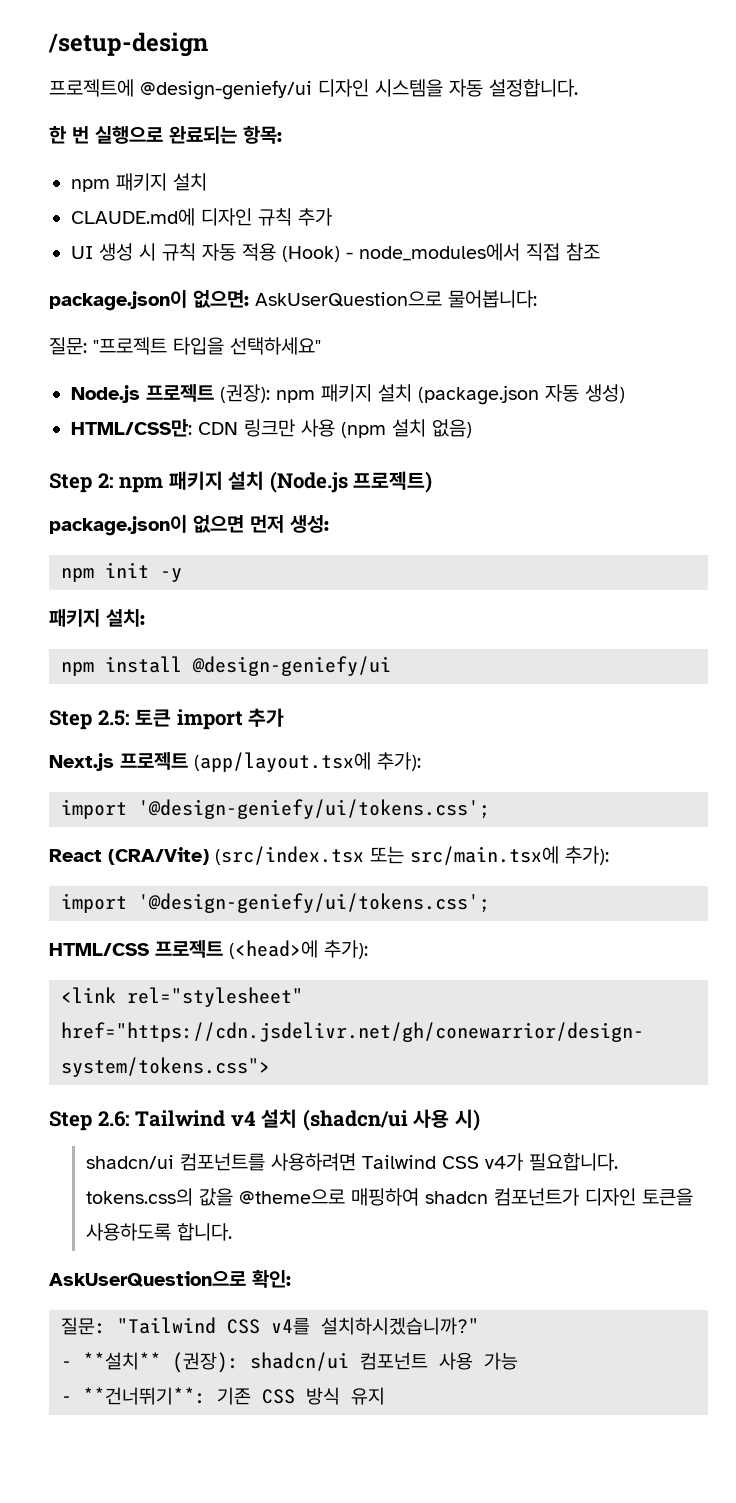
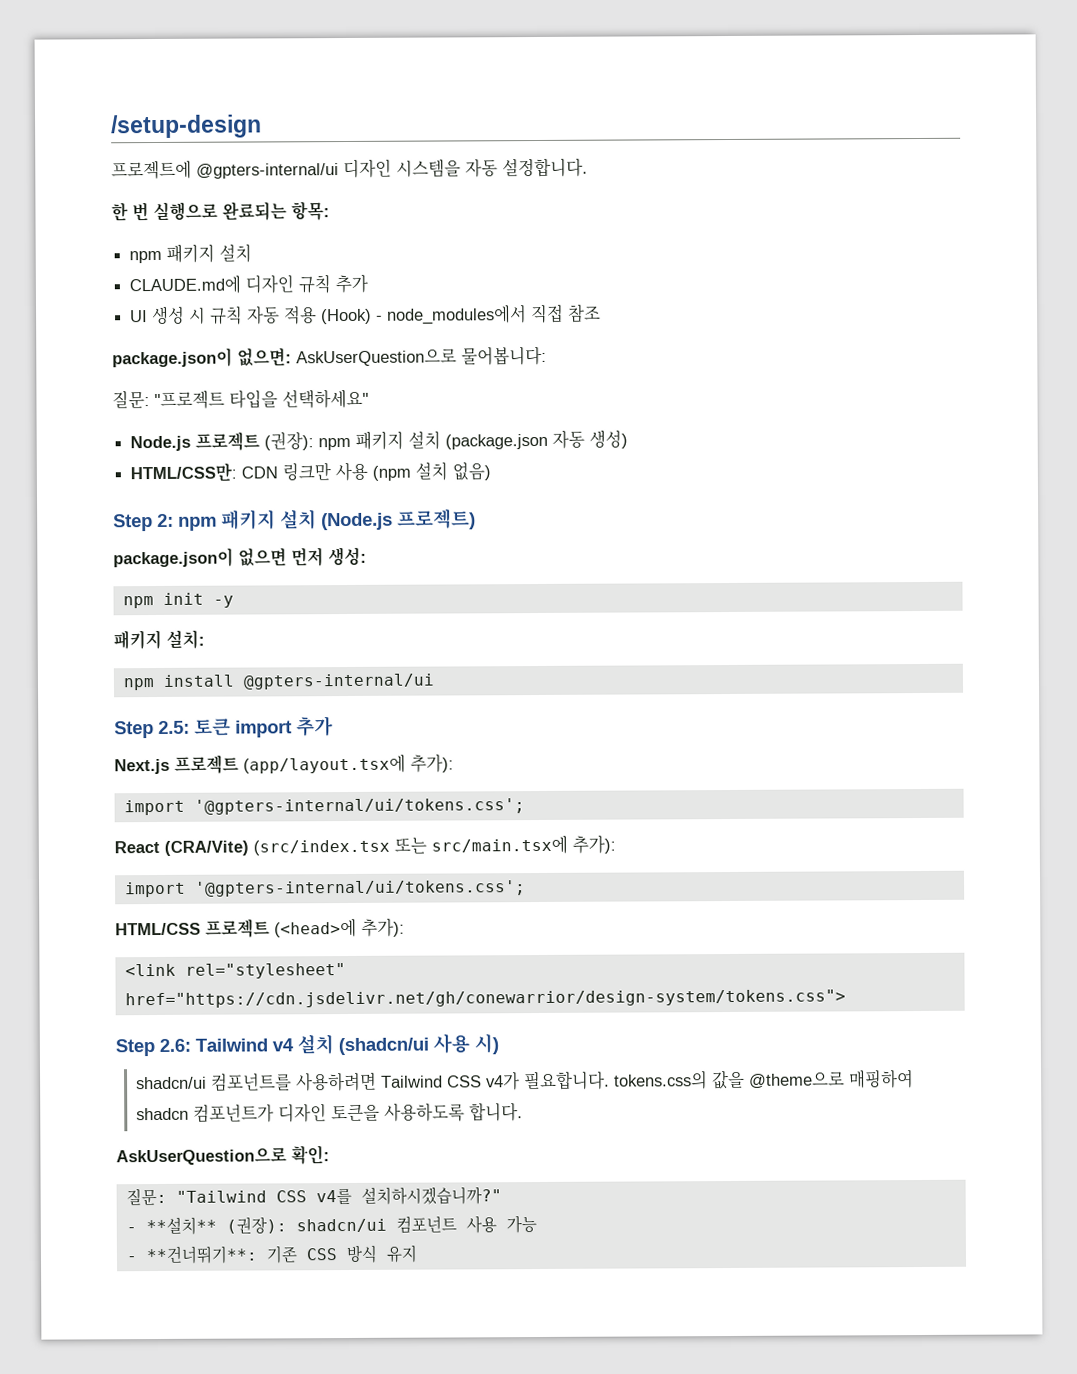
[140,80,312,100] @design-geniefy/ui -> [196,163,339,179] @gpters-internal/ui
[192,656,391,676] @design-geniefy/ui -> [242,673,435,690] @gpters-internal/ui
[138,799,490,819] '@design-geniefy/ui/tokens.css'; -> [193,798,525,815] '@gpters-internal/ui/tokens.css';
[138,893,490,913] '@design-geniefy/ui/tokens.css'; -> [194,880,526,897] '@gpters-internal/ui/tokens.css';

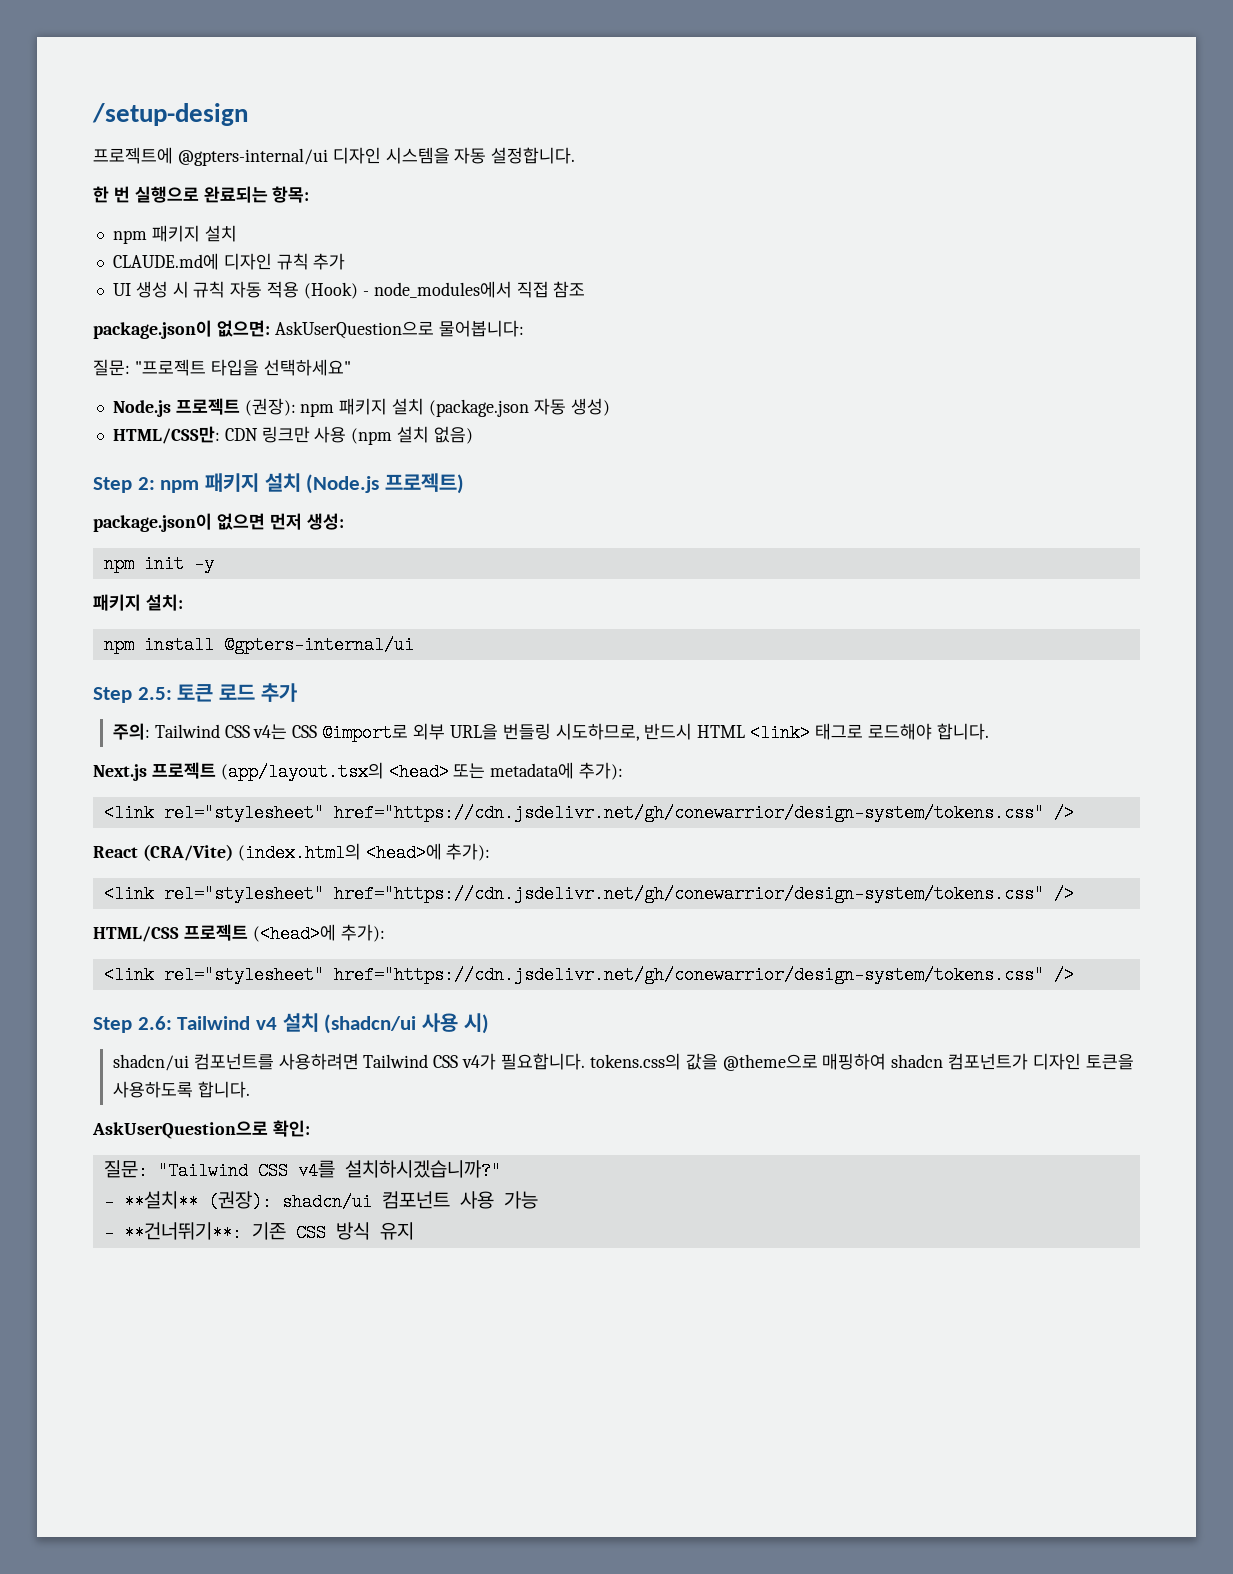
[235,716,333,738] [114,754,454,775] [123,798,525,816] [114,835,616,856] [124,880,526,898] import 추가 // Next.js 프로젝트 (app/layout.tsx에 추가): // import '@gpters-internal/ui/tokens.css'; // React (CRA/Vite) (src/index.tsx 또는 src/main.tsx에 추가): // import '@gpters-internal/ui/tokens.css'; -> [219,683,297,702] [112,723,989,742] [93,762,624,781] [103,804,1074,822] [93,843,491,862] [103,885,1074,903] 로드 추가 // 주의: Tailwind CSS v4는 CSS @import로 외부 URL을 번들링 시도하므로, 반드시 HTML <link> 태그로 로드해야 합니다. // Next.js 프로젝트 (app/layout.tsx의 <head> 또는 metadata에 추가): // <link rel="stylesheet" href="https://cdn.jsdelivr.net/gh/conewarrior/design-system/tokens.css" /> // React (CRA/Vite) (index.html의 <head>에 추가): // <link rel="stylesheet" href="https://cdn.jsdelivr.net/gh/conewarrior/design-system/tokens.css" />
[124,989,846,1009] href="https://cdn.jsdelivr.net/gh/conewarrior/design-system/tokens.css"> -> [333,966,1074,984] href="https://cdn.jsdelivr.net/gh/conewarrior/design-system/tokens.css" />

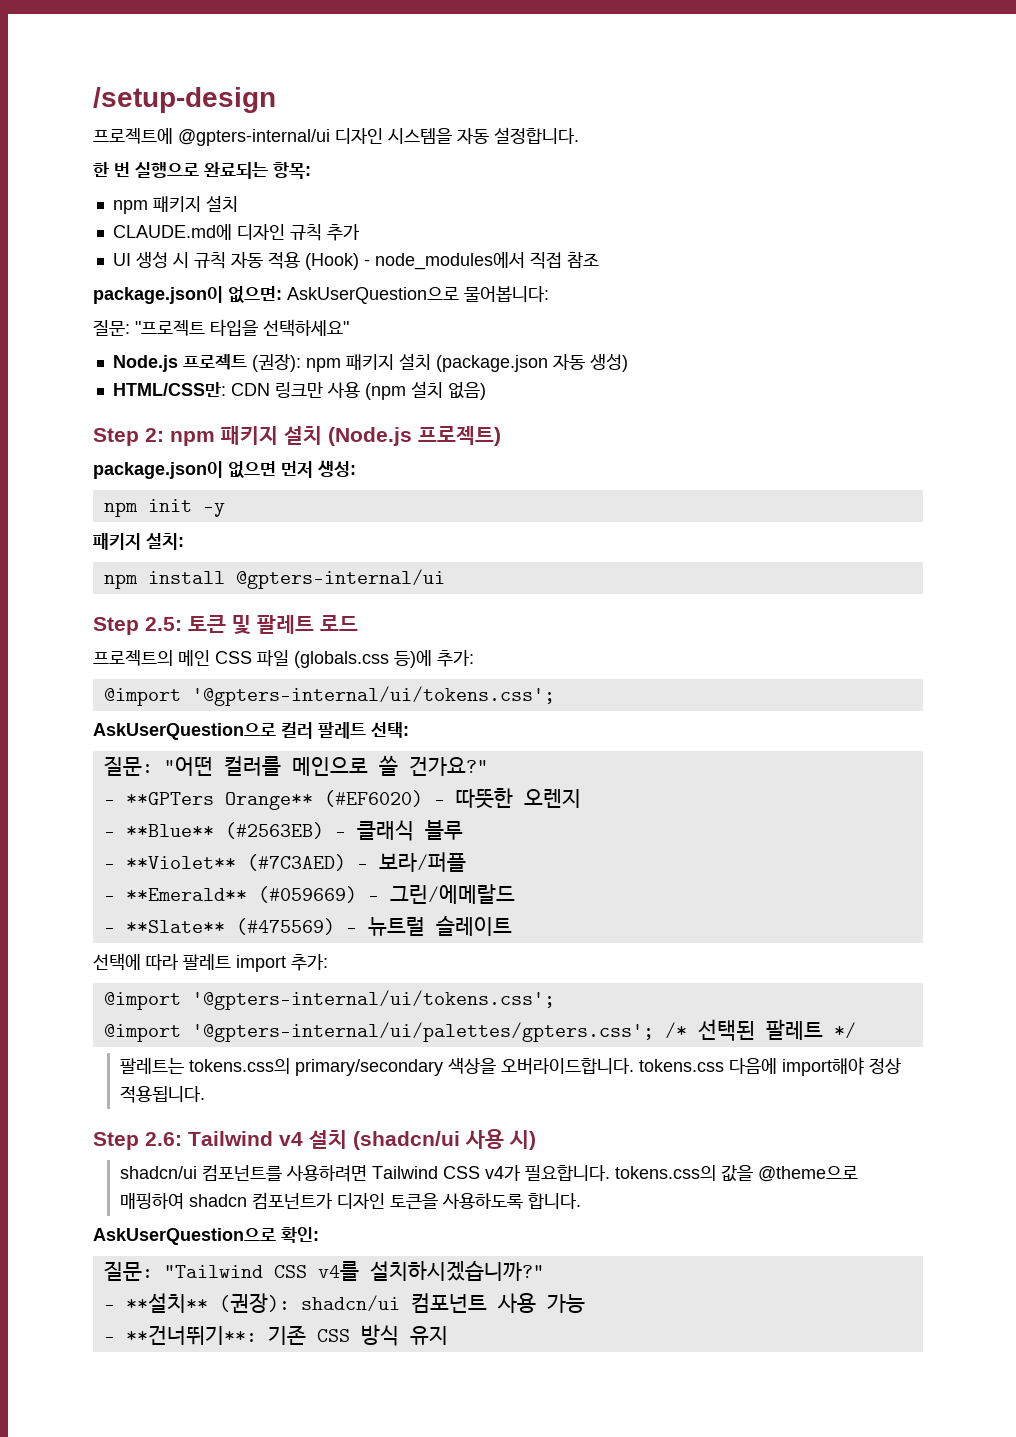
(214, 693) none -> [232,615,314,635] 및 팔레트
[260,683,297,702] [112,723,989,742] [93,762,624,781] [103,804,1074,822] [93,843,491,862] [103,885,1074,903] [93,924,385,943] [103,966,1074,984] 추가 // 주의: Tailwind CSS v4는 CSS @import로 외부 URL을 번들링 시도하므로, 반드시 HTML <link> 태그로 로드해야 합니다. // Next.js 프로젝트 (app/layout.tsx의 <head> 또는 metadata에 추가): // <link rel="stylesheet" href="https://cdn.jsdelivr.net/gh/conewarrior/design-system/tokens.css" /> // React (CRA/Vite) (index.html의 <head>에 추가): // <link rel="stylesheet" href="https://cdn.jsdelivr.net/gh/conewarrior/design-system/tokens.css" /> // HTML/CSS 프로젝트 (<head>에 추가): // <link rel="stylesheet" href="https://cdn.jsdelivr.net/gh/conewarrior/design-system/tokens.css" /> -> [93,650,474,668] [103,686,555,706] [93,722,409,740] [103,755,488,776] [103,788,581,810] [103,819,463,841] [103,852,466,872] [103,884,515,904] [103,915,512,936] [93,953,328,972] [103,990,555,1010] [103,1019,856,1042] [120,1057,902,1076] [120,1086,206,1103] // 프로젝트의 메인 CSS 파일 (globals.css 등)에 추가: // @import '@gpters-internal/ui/tokens.css'; // AskUserQuestion으로 컬러 팔레트 선택: // 질문: "어떤 컬러를 메인으로 쓸 건가요?" // - **GPTers Orange** (#EF6020) — 따뜻한 오렌지 // - **Blue** (#2563EB) — 클래식 블루 // - **Violet** (#7C3AED) — 보라/퍼플 // - **Emerald** (#059669) — 그린/에메랄드 // - **Slate** (#475569) — 뉴트럴 슬레이트 // 선택에 따라 팔레트 import 추가: // @import '@gpters-internal/ui/tokens.css'; // @import '@gpters-internal/ui/palettes/gpters.css'; /* 선택된 팔레트 */ // 팔레트는 tokens.css의 primary/secondary 색상을 오버라이드합니다. tokens.css 다음에 import해야 정상 적용됩니다.

